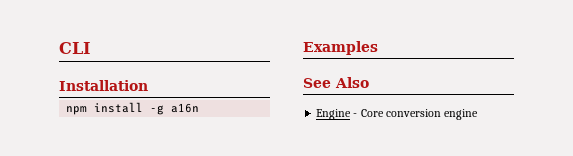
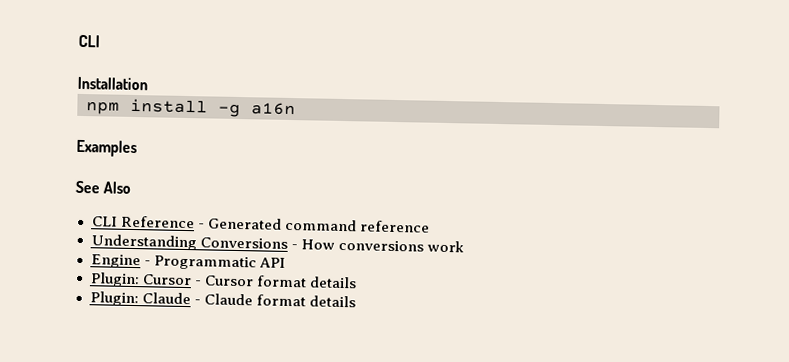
[316,109,479,120] Engine - Core conversion engine -> [91,215,430,233] [90,234,464,253] [90,254,286,271] [89,272,357,289] [89,291,356,308] CLI Reference - Generated command reference // Understanding Conversions - How conversions work // Engine - Programmatic API // Plugin: Cursor - Cursor format details // Plugin: Claude - Claude format details

